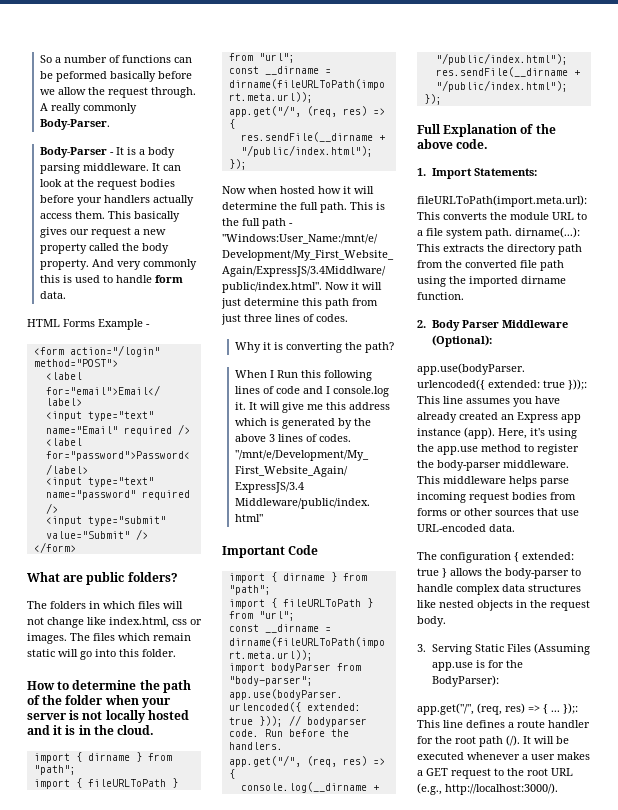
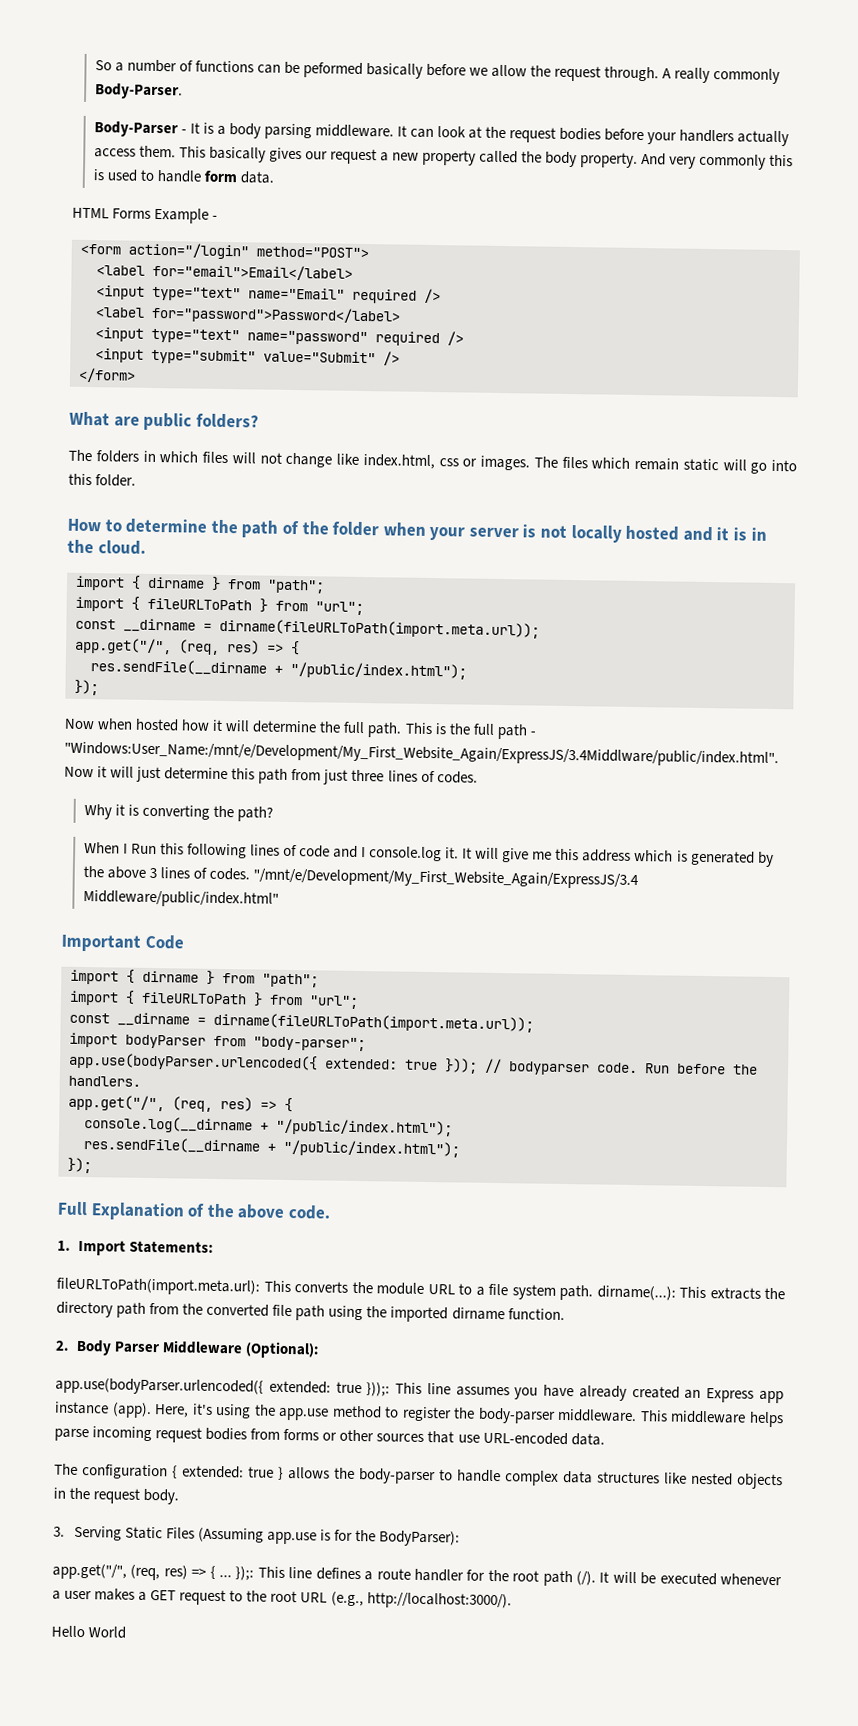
(558, 789) none -> [51,1625,127,1639] // Hello World

